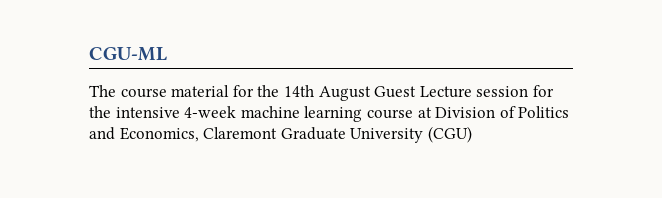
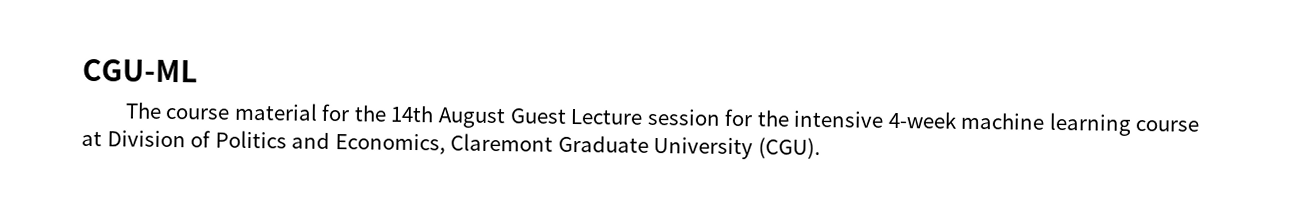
[427,126,472,143] (CGU) -> [757,137,821,160] (CGU).

